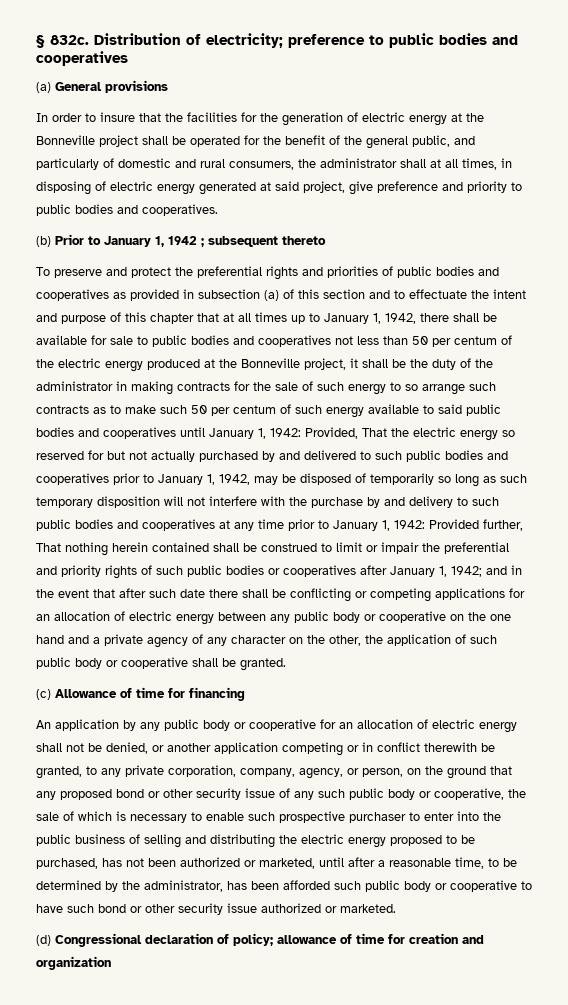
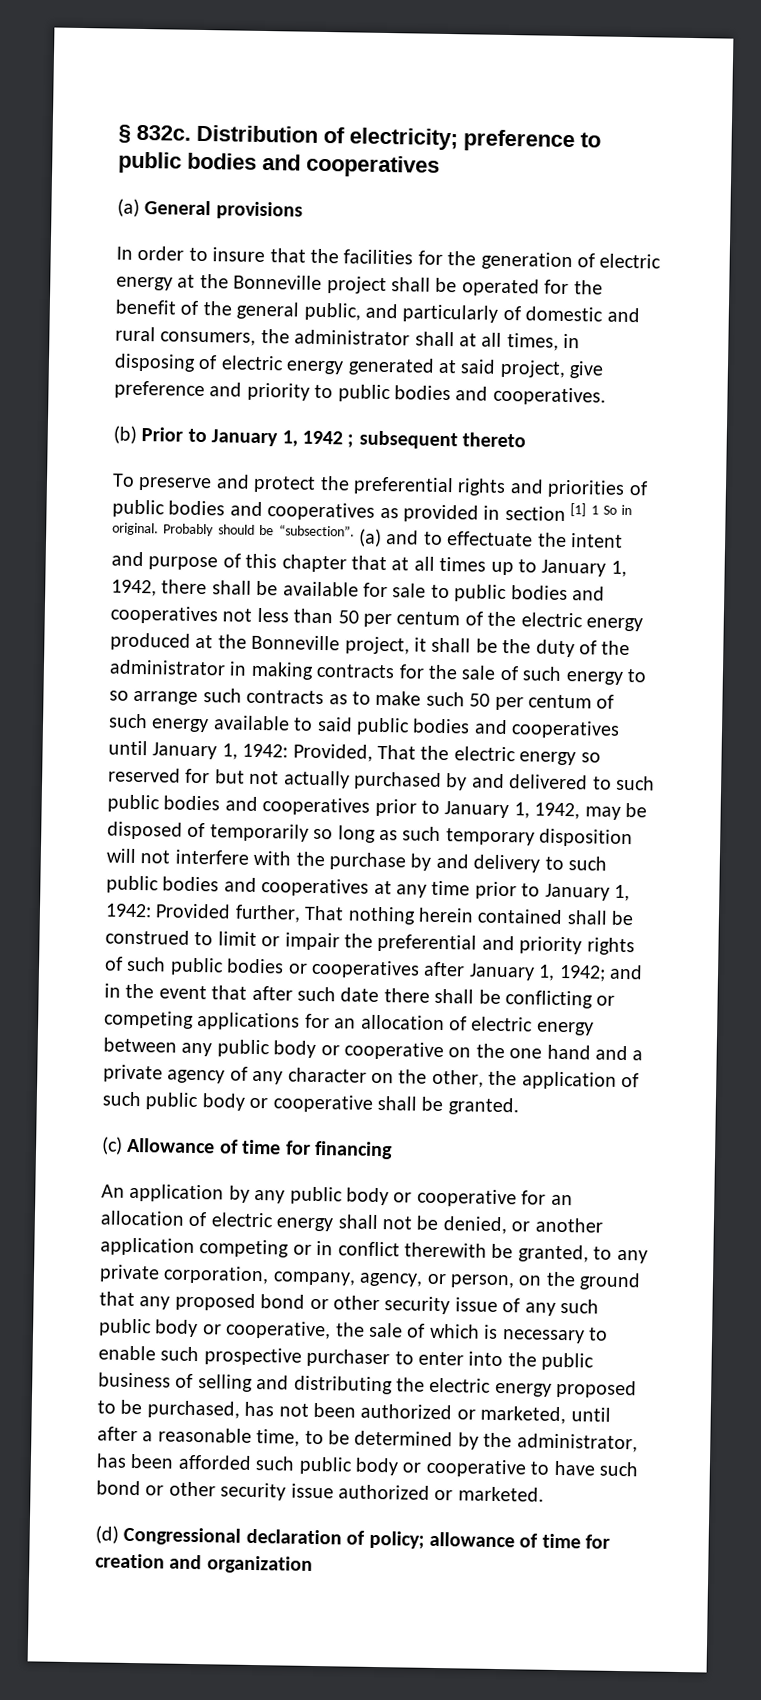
[198,289,365,301] subsection (a) of this section -> [504,503,633,521] [112,522,382,547] section [1] 1 So in original. Probably should be “subsection”. (a)

